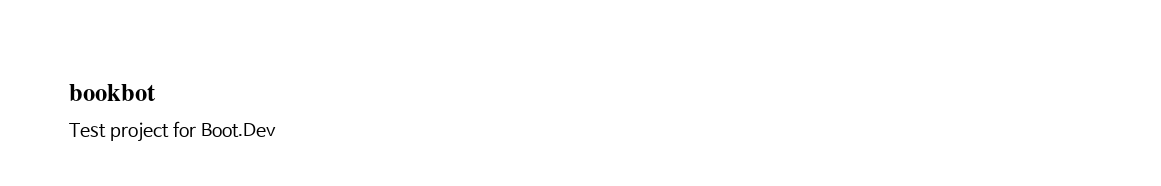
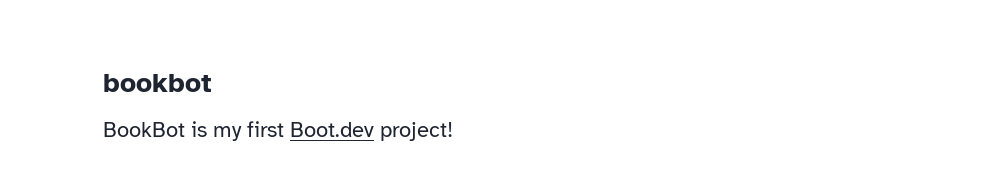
[69,121,276,142] Test project for Boot.Dev -> [103,121,453,141] BookBot is my first Boot.dev project!

